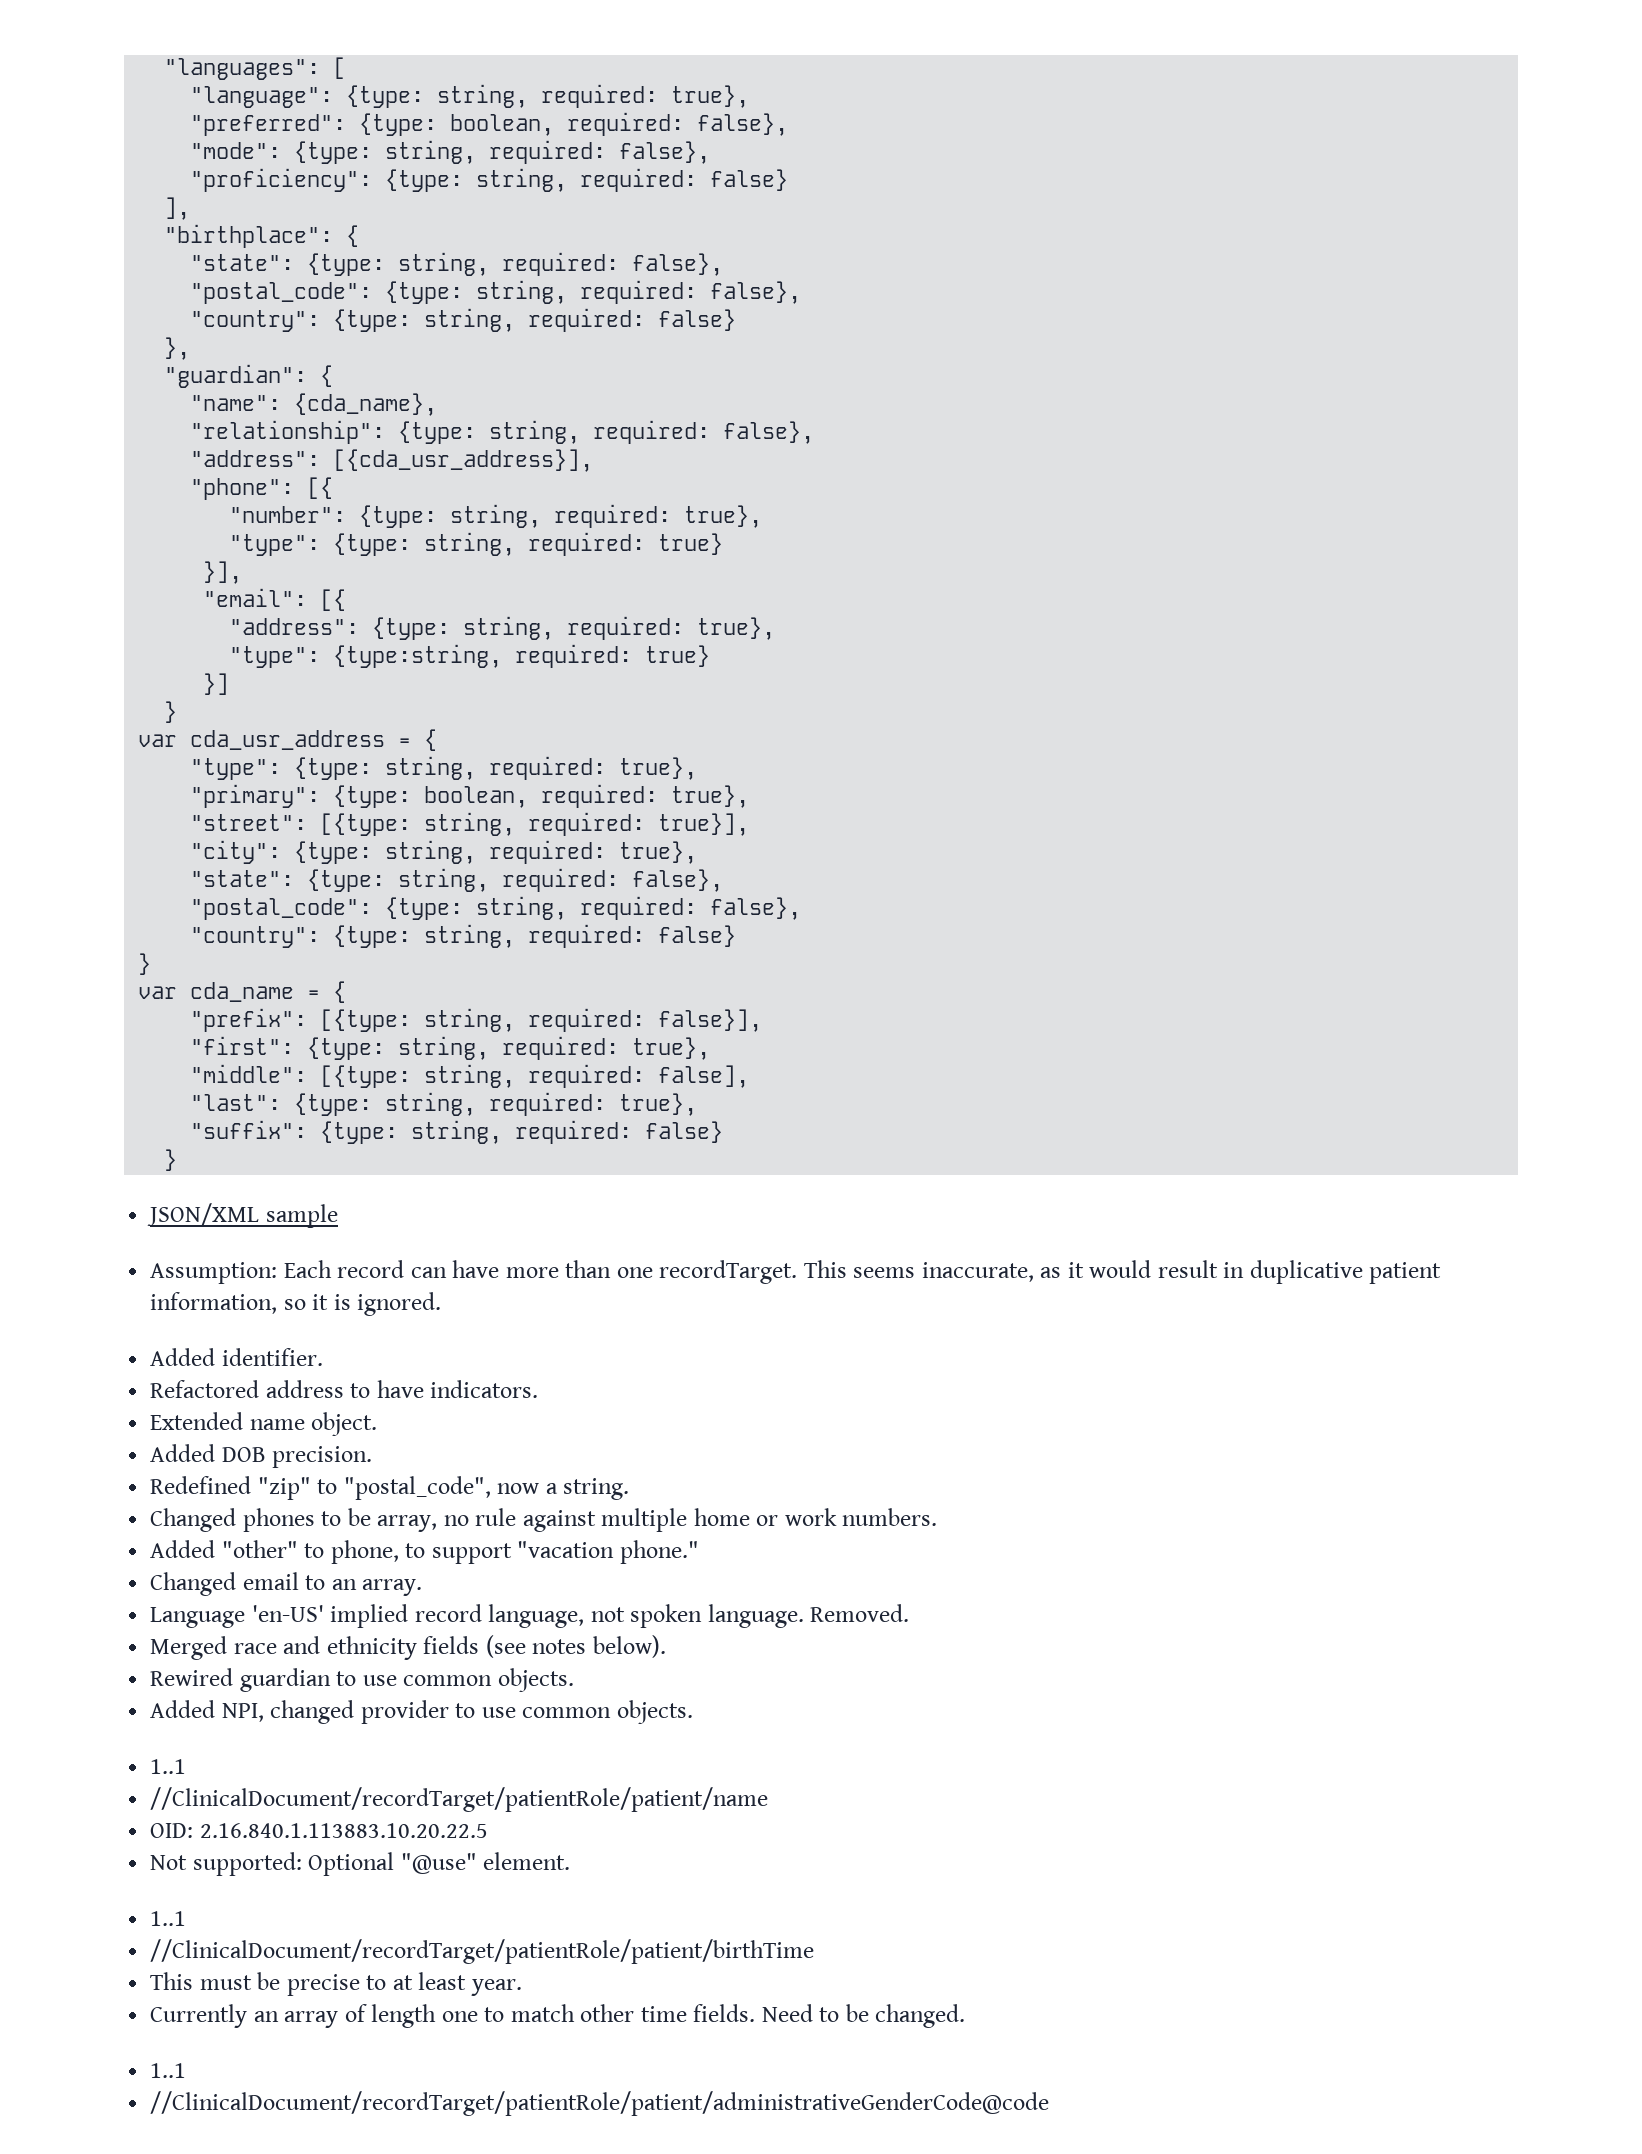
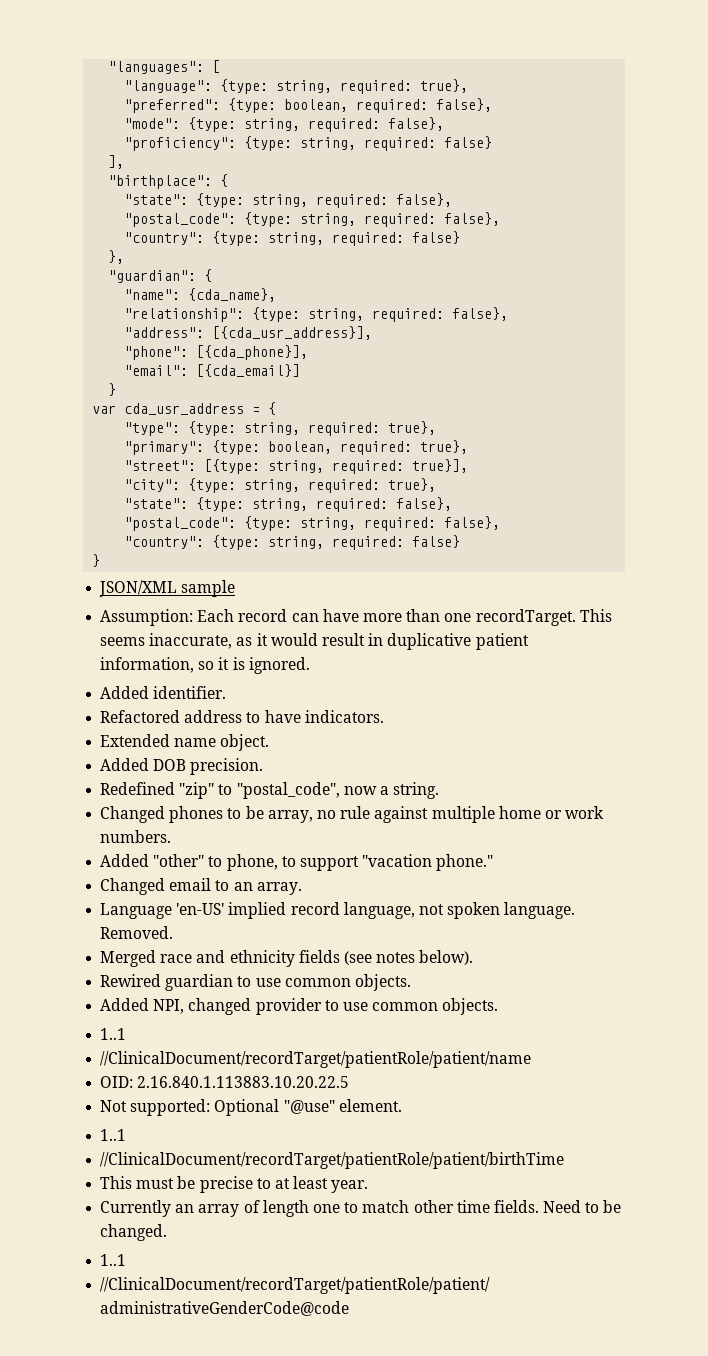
[307,477,334,499] [229,504,763,528] [229,532,724,556] [203,561,243,584] [203,588,347,611] [229,616,776,640] [229,644,711,668] [203,673,230,695] [{ // "number": {type: string, required: true}, // "type": {type: string, required: true} // }], // "email": [{ // "address": {type: string, required: true}, // "type": {type:string, required: true} // }] -> [196,345,309,360] [124,364,301,377] [{cda_phone}], // "email": [{cda_email}]
[138,981,347,1003] [190,1008,763,1032] [190,1036,711,1060] [190,1064,750,1088] [190,1092,698,1116] [190,1120,724,1144] [164,1149,178,1171] // var cda_name = { // "prefix": [{type: string, required: false}], // "first": {type: string, required: true}, // "middle": [{type: string, required: false], // "last": {type: string, required: true}, // "suffix": {type: string, required: false} // } -> (101, 560) none

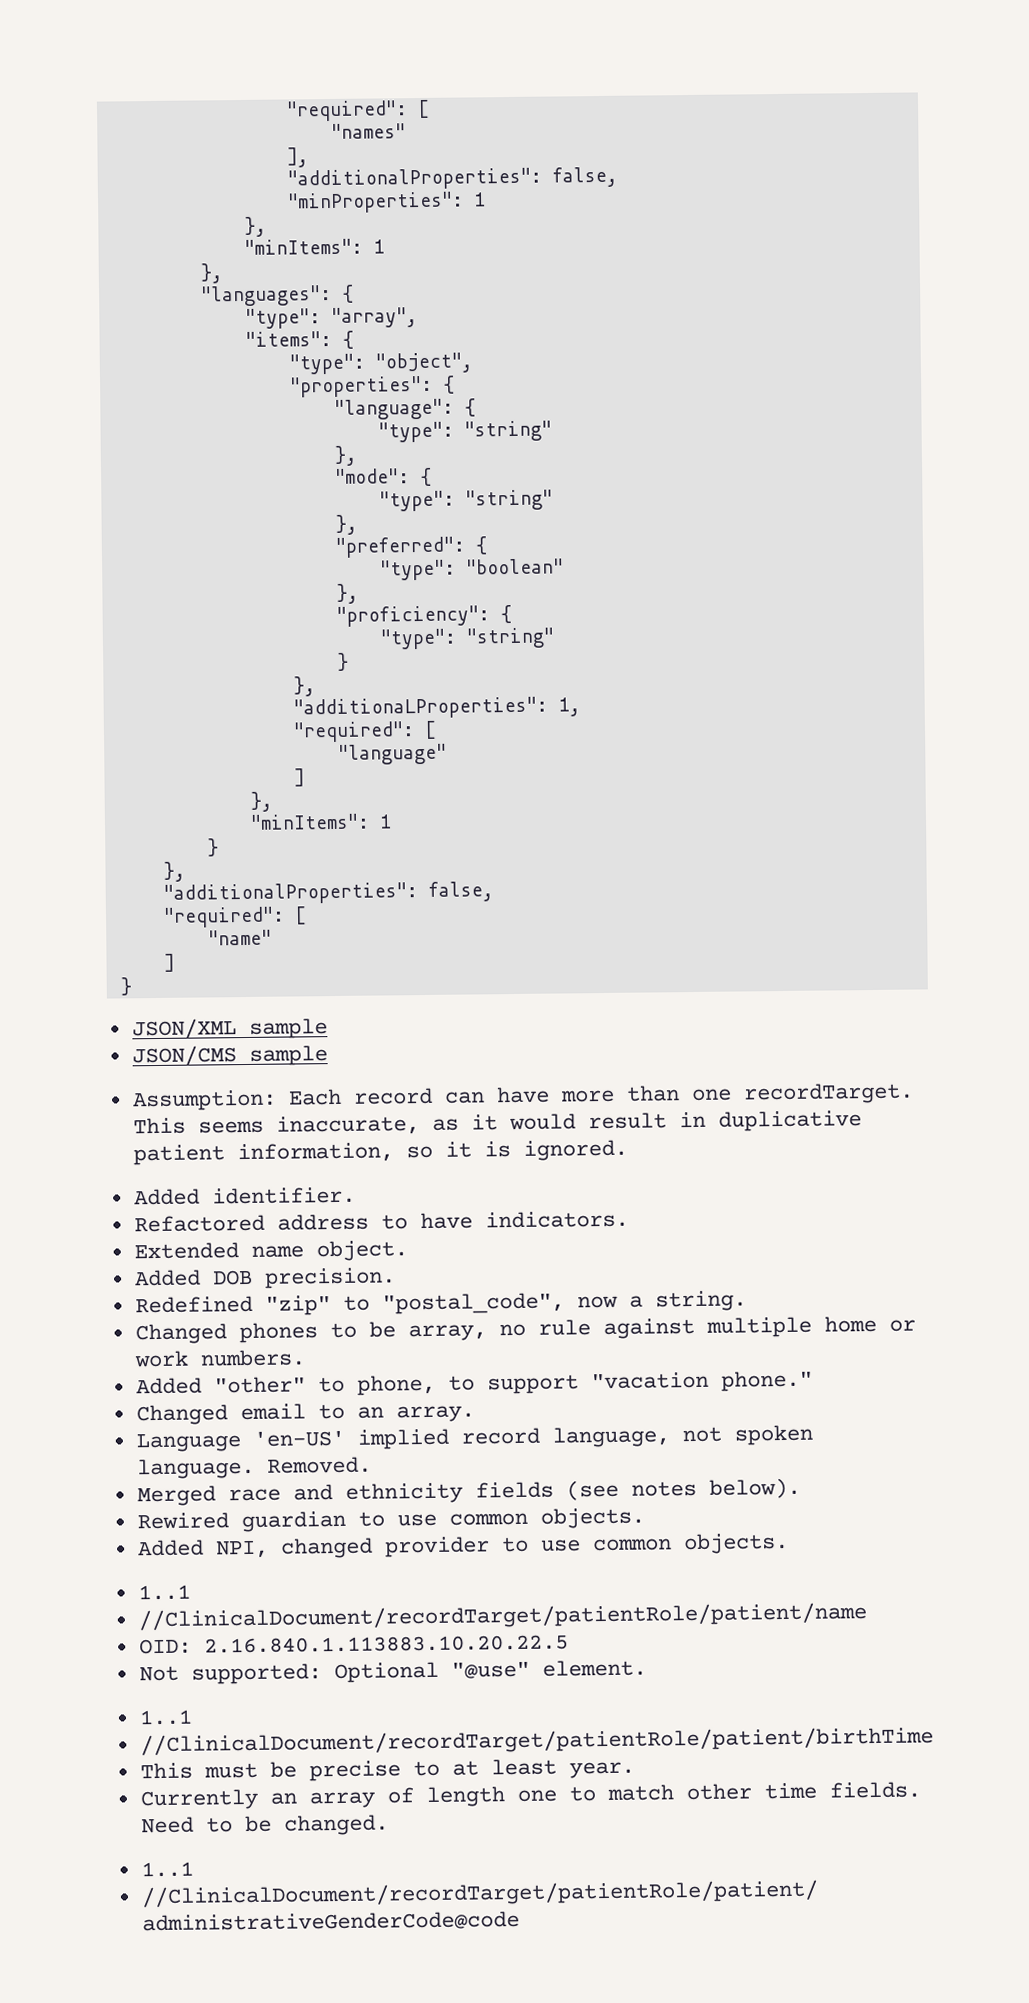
[108,60,221,74] [124,79,469,94] [124,98,493,113] [124,117,445,132] [124,136,493,151] [108,155,125,169] [108,174,229,189] [124,193,453,208] [124,212,501,227] [124,231,461,246] [108,250,125,264] [108,269,213,283] [124,288,277,302] [124,307,509,322] [124,326,373,340] [124,345,309,360] [124,364,301,377] [108,383,117,396] [92,402,277,415] [124,421,437,436] [124,440,469,455] [124,459,469,474] [124,478,437,493] [124,497,453,512] [124,516,501,531] [124,535,461,550] "languages": [ // "language": {type: string, required: true}, // "preferred": {type: boolean, required: false}, // "mode": {type: string, required: false}, // "proficiency": {type: string, required: false} // ], // "birthplace": { // "state": {type: string, required: false}, // "postal_code": {type: string, required: false}, // "country": {type: string, required: false} // }, // "guardian": { // "name": {cda_name}, // "relationship": {type: string, required: false}, // "address": [{cda_usr_address}], // "phone": [{cda_phone}], // "email": [{cda_email}] // } // var cda_usr_address = { // "type": {type: string, required: true}, // "primary": {type: boolean, required: true}, // "street": [{type: string, required: true}], // "city": {type: string, required: true}, // "state": {type: string, required: false}, // "postal_code": {type: string, required: false}, // "country": {type: string, required: false} -> [285,99,430,122] [330,123,406,140] [286,147,309,168] [286,166,618,191] [286,191,486,214] [243,216,267,237] [243,238,385,255] [199,263,223,284] [199,284,354,307] [244,307,418,329] [244,330,354,349] [288,352,473,375] [289,375,455,398] [333,398,476,420] [377,420,552,443] [333,445,358,466] [334,467,432,487] [378,489,553,512] [334,514,358,535] [334,536,488,558] [379,558,564,581] [335,583,359,604] [335,605,512,627] [379,627,555,650] [336,652,349,671] [292,676,316,697] [292,696,581,720] [292,720,437,743] [337,743,447,765] [293,768,305,787] [249,791,273,812] [249,813,392,830] [206,838,219,857] [162,861,186,882] [162,881,494,905] [162,906,307,928] [207,929,272,946] [163,953,175,972] "required": [ // "names" // ], // "additionalProperties": false, // "minProperties": 1 // }, // "minItems": 1 // }, // "languages": { // "type": "array", // "items": { // "type": "object", // "properties": { // "language": { // "type": "string" // }, // "mode": { // "type": "string" // }, // "preferred": { // "type": "boolean" // }, // "proficiency": { // "type": "string" // } // }, // "additionaLProperties": 1, // "required": [ // "language" // ] // }, // "minItems": 1 // } // }, // "additionalProperties": false, // "required": [ // "name" // ]
(236, 588) none -> [131,1045,328,1067] // JSON/CMS sample

